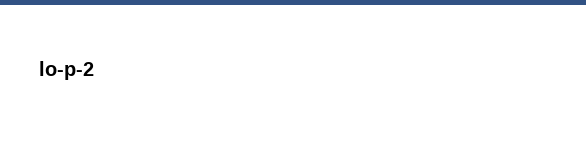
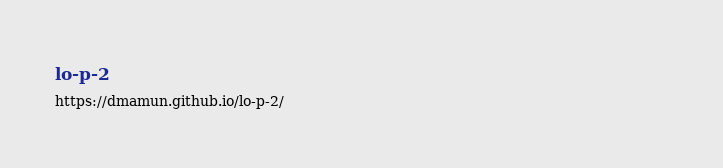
(94, 70) none -> [55,95,284,109] // https://dmamun.github.io/lo-p-2/

